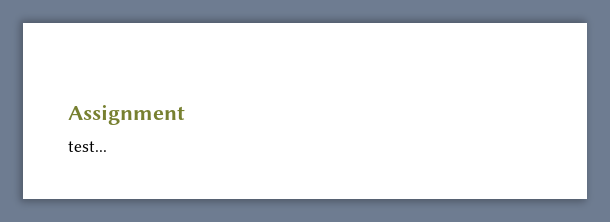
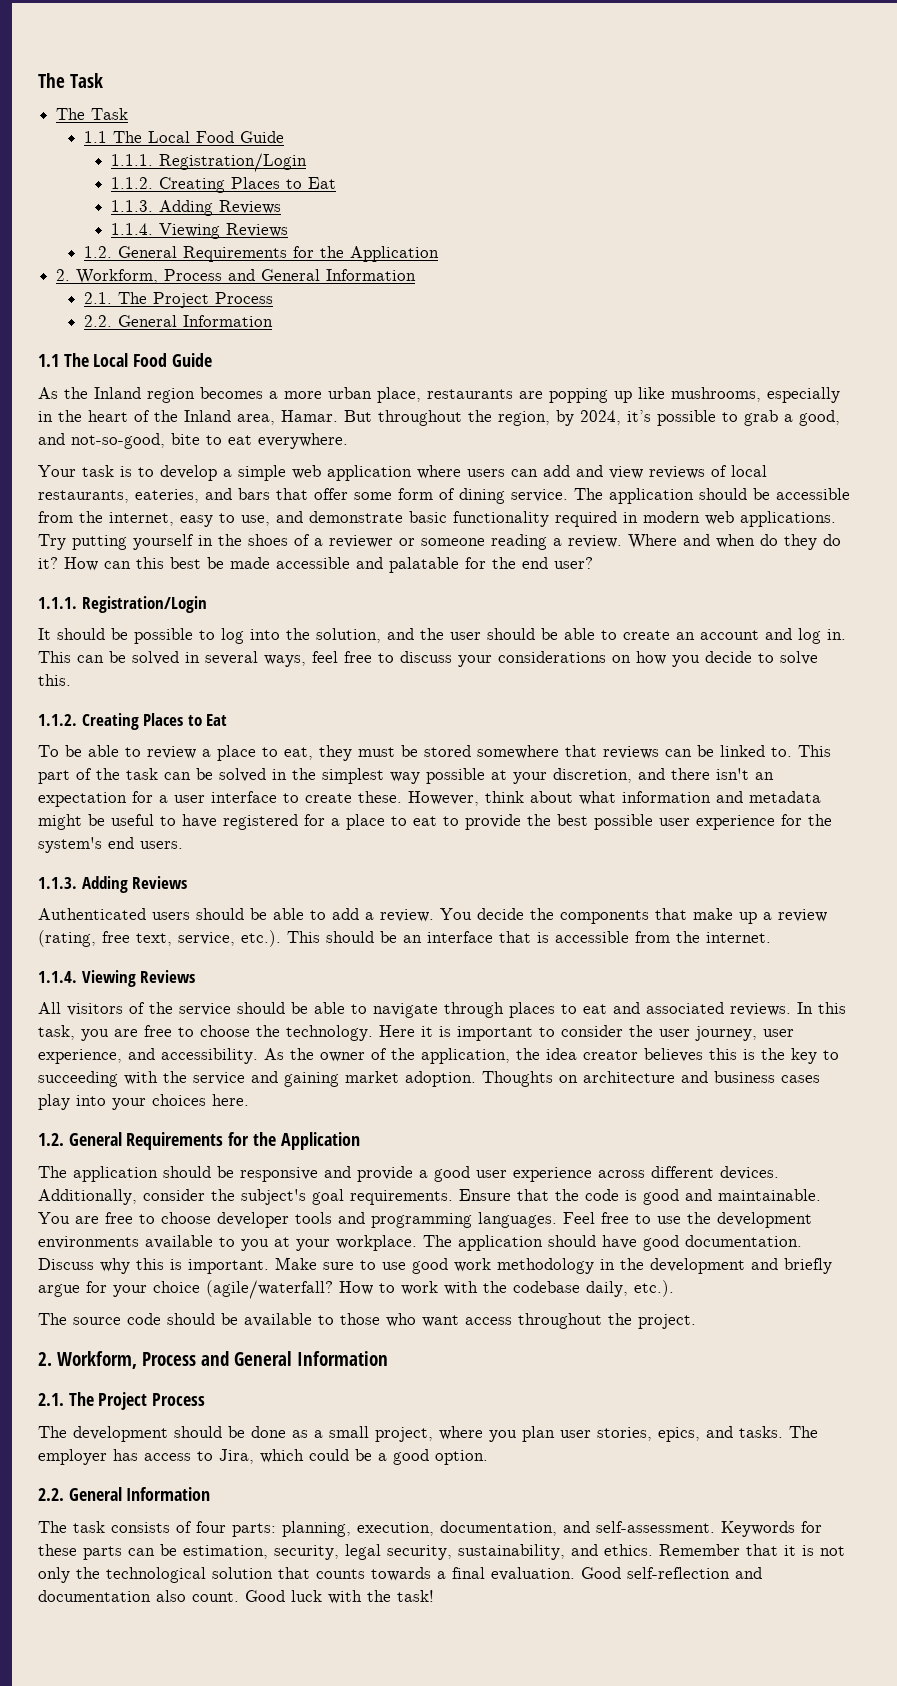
[68,104,185,125] [68,141,107,152] Assignment // test... -> [38,73,103,88] [56,108,129,120] [83,131,284,143] [111,153,308,172] [111,177,337,193] [111,200,282,216] [111,223,289,239] [83,246,439,262] [56,269,417,284] [83,292,273,308] [83,315,273,327] [38,353,212,367] [38,387,840,403] [38,410,840,426] [38,433,348,449] [38,465,767,481] [38,488,850,504] [38,511,836,527] [38,534,841,550] [38,557,593,573] [38,596,207,613] [38,628,846,644] [38,651,818,667] [38,674,71,686] [38,713,228,730] [38,745,831,761] [38,768,774,784] [38,791,821,807] [38,814,832,830] [38,837,183,853] [38,876,188,893] [38,908,827,924] [38,930,771,947] [38,970,196,987] [38,1002,846,1018] [38,1025,794,1041] [38,1048,839,1064] [38,1071,820,1087] [38,1094,249,1110] [38,1132,360,1150] [38,1166,779,1182] [38,1189,821,1205] [38,1212,812,1228] [38,1235,802,1251] [38,1257,832,1274] [38,1280,674,1299] [38,1313,696,1329] [38,1351,388,1369] [38,1392,206,1410] [38,1426,818,1442] [38,1449,488,1465] [38,1487,211,1501] [38,1521,822,1537] [38,1544,845,1560] [38,1567,762,1583] [38,1590,434,1604] The Task // The Task // 1.1 The Local Food Guide // 1.1.1. Registration/Login // 1.1.2. Creating Places to Eat // 1.1.3. Adding Reviews // 1.1.4. Viewing Reviews // 1.2. General Requirements for the Application // 2. Workform, Process and General Information // 2.1. The Project Process // 2.2. General Information // 1.1 The Local Food Guide // As the Inland region becomes a more urban place, restaurants are popping up like mushrooms, especially in the heart of the Inland area, Hamar. But throughout the region, by 2024, it’s possible to grab a good, and not-so-good, bite to eat everywhere. // Your task is to develop a simple web application where users can add and view reviews of local restaurants, eateries, and bars that offer some form of dining service. The application should be accessible from the internet, easy to use, and demonstrate basic functionality required in modern web applications. Try putting yourself in the shoes of a reviewer or someone reading a review. Where and when do they do it? How can this best be made accessible and palatable for the end user? // 1.1.1. Registration/Login // It should be possible to log into the solution, and the user should be able to create an account and log in. This can be solved in several ways, feel free to discuss your considerations on how you decide to solve this. // 1.1.2. Creating Places to Eat // To be able to review a place to eat, they must be stored somewhere that reviews can be linked to. This part of the task can be solved in the simplest way possible at your discretion, and there isn't an expectation for a user interface to create these. However, think about what information and metadata might be useful to have registered for a place to eat to provide the best possible user experience for the system's end users. // 1.1.3. Adding Reviews // Authenticated users should be able to add a review. You decide the components that make up a review (rating, free text, service, etc.). This should be an interface that is accessible from the internet. // 1.1.4. Viewing Reviews // All visitors of the service should be able to navigate through places to eat and associated reviews. In this task, you are free to choose the technology. Here it is important to consider the user journey, user experience, and accessibility. As the owner of the application, the idea creator believes this is the key to succeeding with the service and gaining market adoption. Thoughts on architecture and business cases play into your choices here. // 1.2. General Requirements for the Application // The application should be responsive and provide a good user experience across different devices. Additionally, consider the subject's goal requirements. Ensure that the code is good and maintainable. You are free to choose developer tools and programming languages. Feel free to use the development environments available to you at your workplace. The application should have good documentation. Discuss why this is important. Make sure to use good work methodology in the development and briefly argue for your choice (agile/waterfall? How to work with the codebase daily, etc.). // The source code should be available to those who want access throughout the project. // 2. Workform, Process and General Information // 2.1. The Project Process // The development should be done as a small project, where you plan user stories, epics, and tasks. The employer has access to Jira, which could be a good option. // 2.2. General Information // The task consists of four parts: planning, execution, documentation, and self-assessment. Keywords for these parts can be estimation, security, legal security, sustainability, and ethics. Remember that it is not only the technological solution that counts towards a final evaluation. Good self-reflection and documentation also count. Good luck with the task!

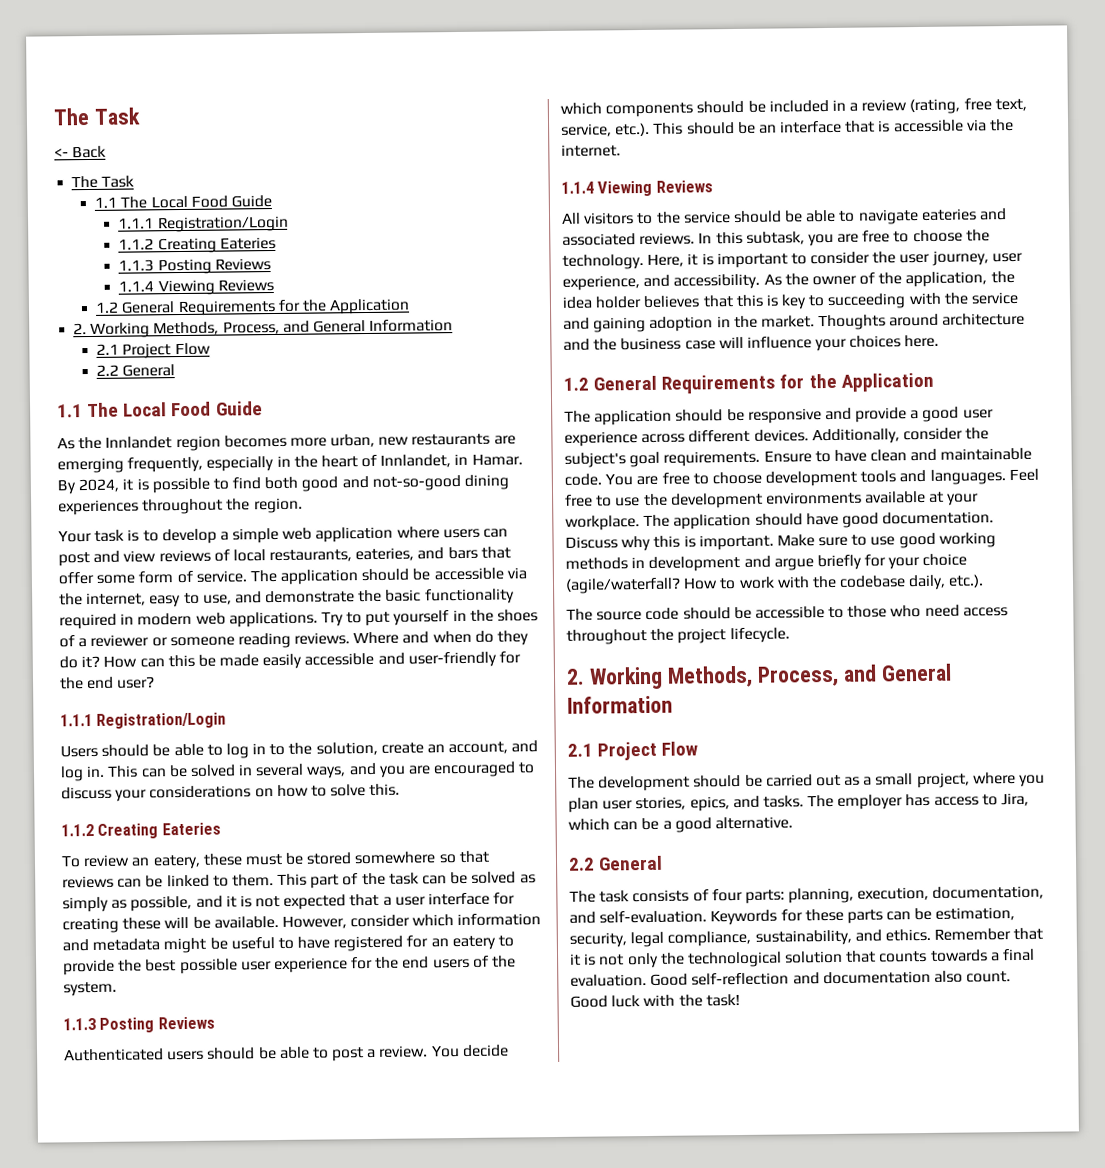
[38,73,103,88] The Task -> [53,107,141,126] [54,145,107,159] The Task // <- Back
[111,153,308,172] [111,177,337,193] [111,200,282,216] [111,223,289,239] [83,246,112,258] 1.1.1. Registration/Login // 1.1.2. Creating Places to Eat // 1.1.3. Adding Reviews // 1.1.4. Viewing Reviews // 1.2. -> [118,215,289,233] [118,236,276,254] [118,258,271,275] [118,278,274,296] [95,301,120,313] 1.1.1 Registration/Login // 1.1.2 Creating Eateries // 1.1.3 Posting Reviews // 1.1.4 Viewing Reviews // 1.2
[76,269,417,284] [83,292,273,308] [83,315,273,327] Workform, Process and General Information // 2.1. The Project Process // 2.2. General Information -> [90,319,454,338] [96,342,211,359] [96,364,176,377] Working Methods, Process, and General Information // 2.1 Project Flow // 2.2 General
[94,387,141,399] Inland -> [105,436,173,449] Innlandet
[269,387,761,403] a more urban place, restaurants are popping up like mushrooms, -> [289,433,516,448] [57,456,204,474] more urban, new restaurants are emerging frequently,
[154,410,840,426] [38,433,348,449] the Inland area, Hamar. But throughout the region, by 2024, it’s possible to grab a good, and not-so-good, bite to eat everywhere. -> [380,453,523,468] [57,474,510,495] [58,497,303,516] Innlandet, in Hamar. By 2024, it is possible to find both good and not-so-good dining experiences throughout the region.
[543,465,570,477] add -> [58,552,90,567] post
[459,488,505,504] dining -> (193, 577) none
[38,511,73,523] from -> [506,567,527,580] via
(403, 517) none -> [358,589,383,603] the
[72,535,127,550] putting -> [346,611,391,627] to put
[553,535,622,548] a review. -> [294,632,351,645] reviews.
[170,557,201,569] best -> (195, 661) none
(270, 563) none -> [262,653,303,670] easily
[389,557,459,573] palatable -> [407,651,497,668] user-friendly
[38,596,207,613] [38,628,617,644] 1.1.1. Registration/Login // It should be possible to log into the solution, and the user should be able to -> [60,712,227,729] [60,741,378,759] 1.1.1 Registration/Login // Users should be able to log in to the solution,
[700,630,759,640] account -> [448,741,509,755] account,
[312,651,372,663] feel free -> [348,761,517,778] and you are encouraged
[672,651,752,667] you decide -> (309, 791) none
[38,713,228,730] [38,745,352,761] 1.1.2. Creating Places to Eat // To be able to review a place to eat, they -> [61,822,221,839] [61,853,243,870] 1.1.2 Creating Eateries // To review an eatery, these
(559, 752) none -> [438,854,457,864] so
[771,747,792,757] to. -> [212,874,274,887] to them.
[272,768,774,784] [38,791,616,807] in the simplest way possible at your discretion, and there isn't an expectation for a user interface to create these. However, think about what -> [519,874,536,884] [62,892,516,913] [62,914,455,934] as simply as possible, and it is not expected that a user interface for creating these will be available. However, consider which
[331,814,437,830] a place to eat -> [430,935,496,951] an eatery
[38,837,183,853] [38,876,128,893] system's end users. // 1.1.3. Adding -> [402,955,517,969] [63,981,117,997] [63,1017,155,1033] end users of the system. // 1.1.3 Posting
[332,908,359,920] add -> [332,1047,365,1062] post
[530,908,757,924] the components that make up -> [560,99,846,118] which components should be included in
[635,931,670,943] from -> [965,119,987,132] via
[38,971,77,983] 1.1.4. -> [561,181,594,194] 1.1.4
[129,1002,145,1014] of -> [636,212,654,225] to
[444,1002,607,1018] through places to eat -> [920,208,977,221] eateries
[38,1025,75,1040] task, -> [745,231,805,245] subtask,
[379,1025,415,1037] Here -> [647,253,685,267] Here,
[583,1048,785,1062] creator believes this is the -> [595,294,779,309] holder believes that this is
[345,1071,820,1087] [38,1094,106,1110] market adoption. Thoughts on architecture and business cases play into -> [649,312,1026,332] [563,336,812,351] adoption in the market. Thoughts around architecture and the business case will influence
[38,1133,64,1146] 1.2. -> [563,377,589,391] 1.2
[517,1189,821,1205] that the code is good and maintainable. -> [814,447,1033,463] [564,473,602,486] to have clean and maintainable code.
[217,1212,289,1228] developer -> [765,470,858,487] development
[371,1213,472,1228] programming -> (927, 476) none
[219,1237,269,1251] to you -> (927, 497) none
[454,1258,832,1274] [38,1284,80,1297] work methodology in the development and briefly argue -> [938,532,996,548] [565,554,862,572] working methods in development and argue briefly
[244,1313,312,1327] available -> [754,606,825,619] accessible
[422,1315,459,1327] want -> [924,604,960,617] need
[638,1314,696,1329] [38,1351,388,1369] [38,1392,206,1410] project. // 2. Workform, Process and General Information // 2.1. The Project Process -> [677,627,790,644] [566,663,952,690] [567,695,673,714] [567,741,699,761] project lifecycle. // 2. Working Methods, Process, and General Information // 2.1 Project Flow
[251,1426,286,1438] done -> [765,774,841,787] carried out
[309,1449,349,1461] could -> [613,821,639,831] can
[435,1450,488,1465] [38,1487,211,1501] option. // 2.2. General Information -> [714,816,793,830] [568,855,664,871] alternative. // 2.2 General
[596,1521,715,1533] self-assessment. -> [599,910,708,924] self-evaluation.
[387,1545,452,1560] security, -> [667,930,752,947] compliance,

